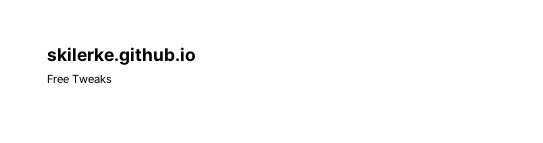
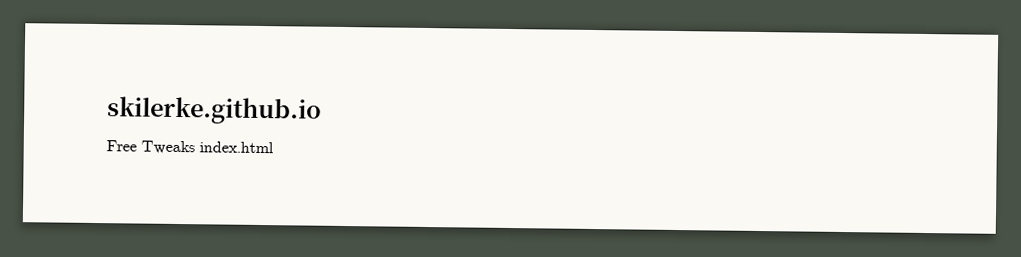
(113, 79) none -> [199,141,274,154] index.html

